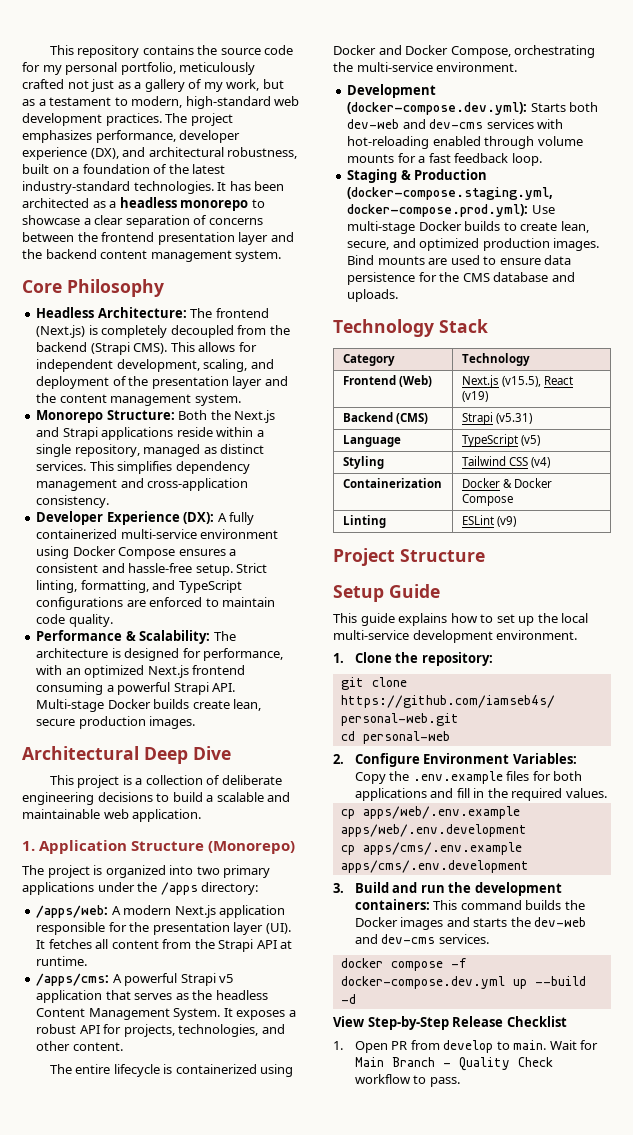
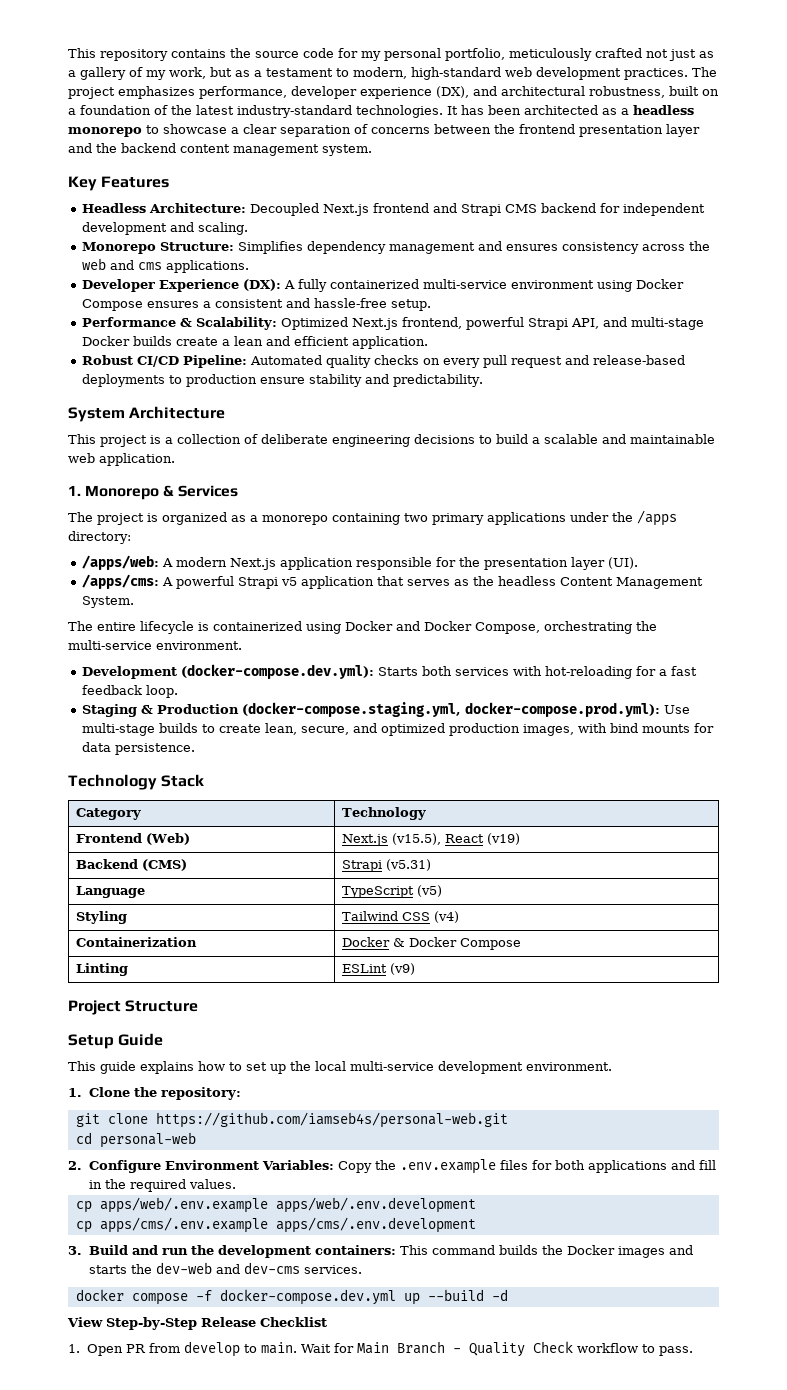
[22,279,164,297] Core Philosophy -> [68,176,170,191] Key Features
[190,308,269,318] [36,325,290,338] [36,342,257,355] [36,359,274,372] [36,376,288,389] [36,393,241,406] [36,410,276,423] [36,427,264,440] [36,444,265,457] [36,461,250,474] [36,478,249,491] [36,495,110,508] The frontend (Next.js) is completely decoupled from the backend (Strapi CMS). This allows for independent development, scaling, and deployment of the presentation layer and the content management system. // Monorepo Structure: Both the Next.js and Strapi applications reside within a single repository, managed as distinct services. This simplifies dependency management and cross-application consistency. -> [250,203,706,216] [82,222,249,235] [82,241,711,254] [82,258,250,273] Decoupled Next.js frontend and Strapi CMS backend for independent development and scaling. // Monorepo Structure: Simplifies dependency management and ensures consistency across the web and cms applications.
[236,563,268,573] [36,580,242,593] [36,597,276,610] [36,614,113,627] [36,630,236,644] [36,648,284,661] [36,665,246,678] [36,682,236,695] [36,699,262,712] [36,716,196,729] [22,746,231,764] Strict linting, formatting, and TypeScript configurations are enforced to maintain code quality. // Performance & Scalability: The architecture is designed for performance, with an optimized Next.js frontend consuming a powerful Strapi API. Multi-stage Docker builds create lean, secure production images. // Architectural Deep Dive -> [82,317,705,330] [82,336,429,349] [82,355,686,368] [82,374,484,387] [68,406,226,422] // Performance & Scalability: Optimized Next.js frontend, powerful Strapi API, and multi-stage Docker builds create a lean and efficient application. // Robust CI/CD Pipeline: Automated quality checks on every pull request and release-based deployments to production ensure stability and predictability. // System Architecture
[39,840,296,854] Application Structure (Monorepo) -> [85,485,238,500] Monorepo & Services
[169,865,194,875] into -> [231,513,400,525] as a monorepo containing
[36,939,293,952] [36,956,88,966] It fetches all content from the Strapi API at runtime. -> (639, 563) none
[223,1008,296,1020] [36,1024,285,1037] [36,1041,123,1051] It exposes a robust API for projects, technologies, and other content. -> (135, 602) none
[347,119,564,129] [347,136,583,149] [347,154,395,163] dev-web and dev-cms services with hot-reloading enabled through volume mounts -> [455,666,633,679] services with hot-reloading
[418,221,462,231] Docker -> (156, 729) none
[553,238,600,251] [347,255,572,265] [347,272,575,285] [347,289,399,302] images. Bind mounts are used to ensure data persistence for the CMS database and uploads. -> [523,723,715,736] [82,742,196,755] images, with bind mounts for data persistence.

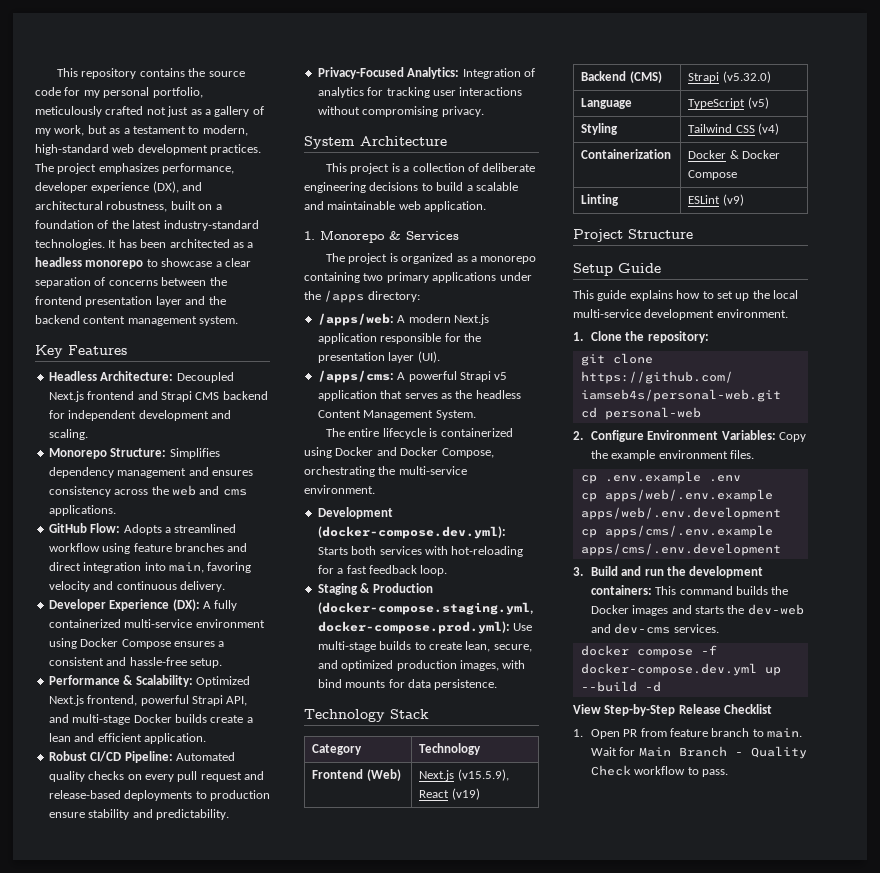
(250, 266) none -> [48,523,237,535] [48,543,248,554] [48,562,252,573] [48,581,225,592] // GitHub Flow: Adopts a streamlined workflow using feature branches and direct integration into main, favoring velocity and continuous delivery.
(484, 380) none -> [317,67,535,79] [317,87,523,98] [317,106,484,117] // Privacy-Focused Analytics: Integration of analytics for tracking user interactions without compromising privacy.
[392,833,442,845] (v15.5), -> [457,769,509,781] (v15.5.9),
[386,859,432,871] (v5.31) -> [722,71,771,83] (v5.32.0)
[400,1159,717,1174] [88,1179,236,1192] .env.example files for both applications and fill in the required values. -> [611,450,754,461] [580,471,741,484] example environment files. // cp .env.example .env
[183,1341,240,1357] develop -> [669,728,750,737] feature branch

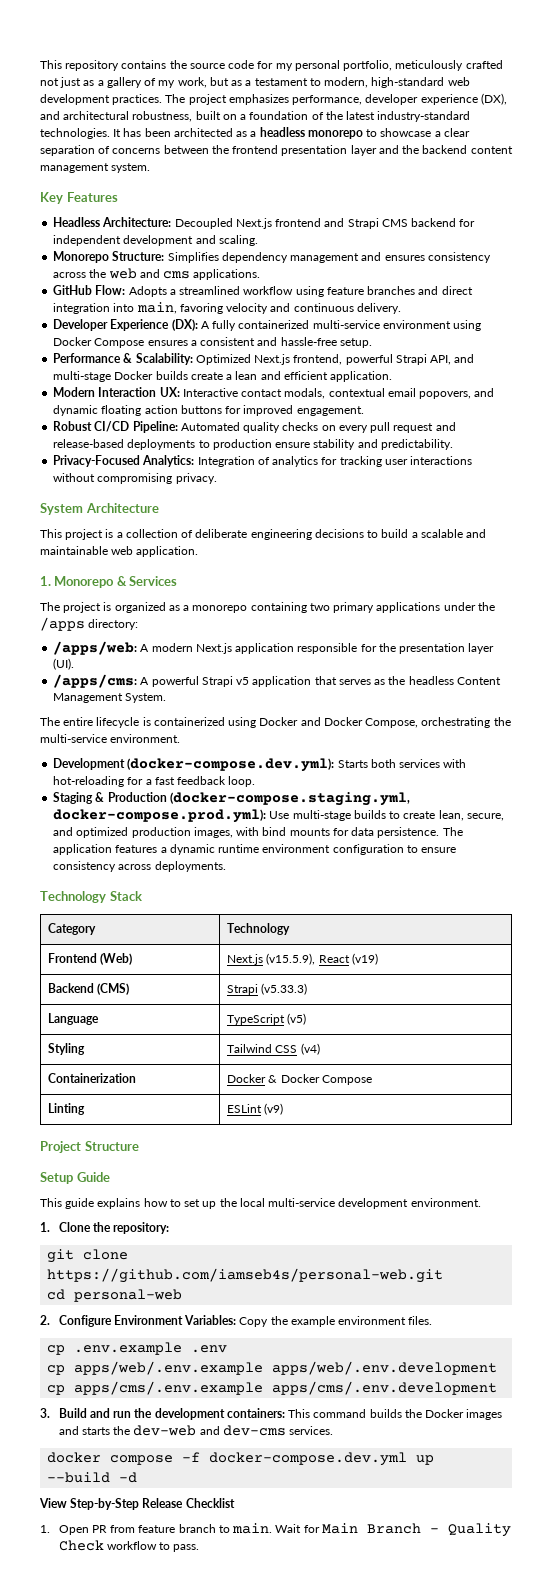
(206, 738) none -> [53,387,495,399] [53,405,364,416] // Modern Interaction UX: Interactive contact modals, contextual email popovers, and dynamic floating action buttons for improved engagement.
(498, 684) none -> [442,827,463,836] [53,844,457,855] [53,861,226,872] The application features a dynamic runtime environment configuration to ensure consistency across deployments.
[722,71,771,83] (v5.32.0) -> [261,983,308,995] (v5.33.3)

